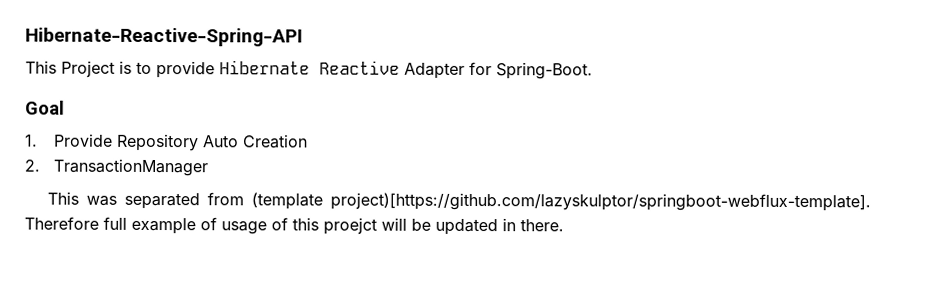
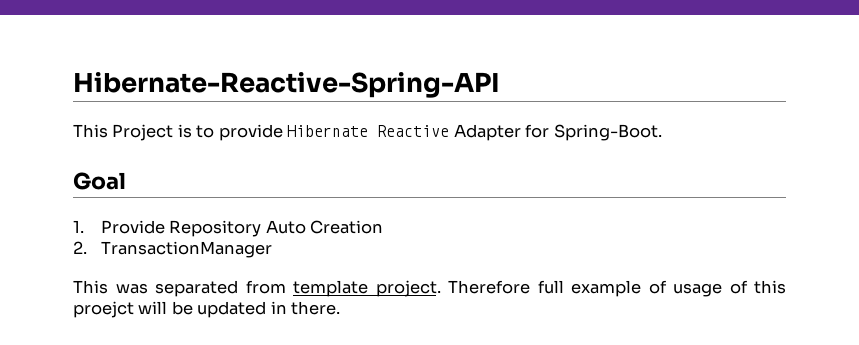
[251,192,871,212] (template project)[https://github.com/lazyskulptor/springboot-webflux-template]. -> [293,280,441,297] template project.

